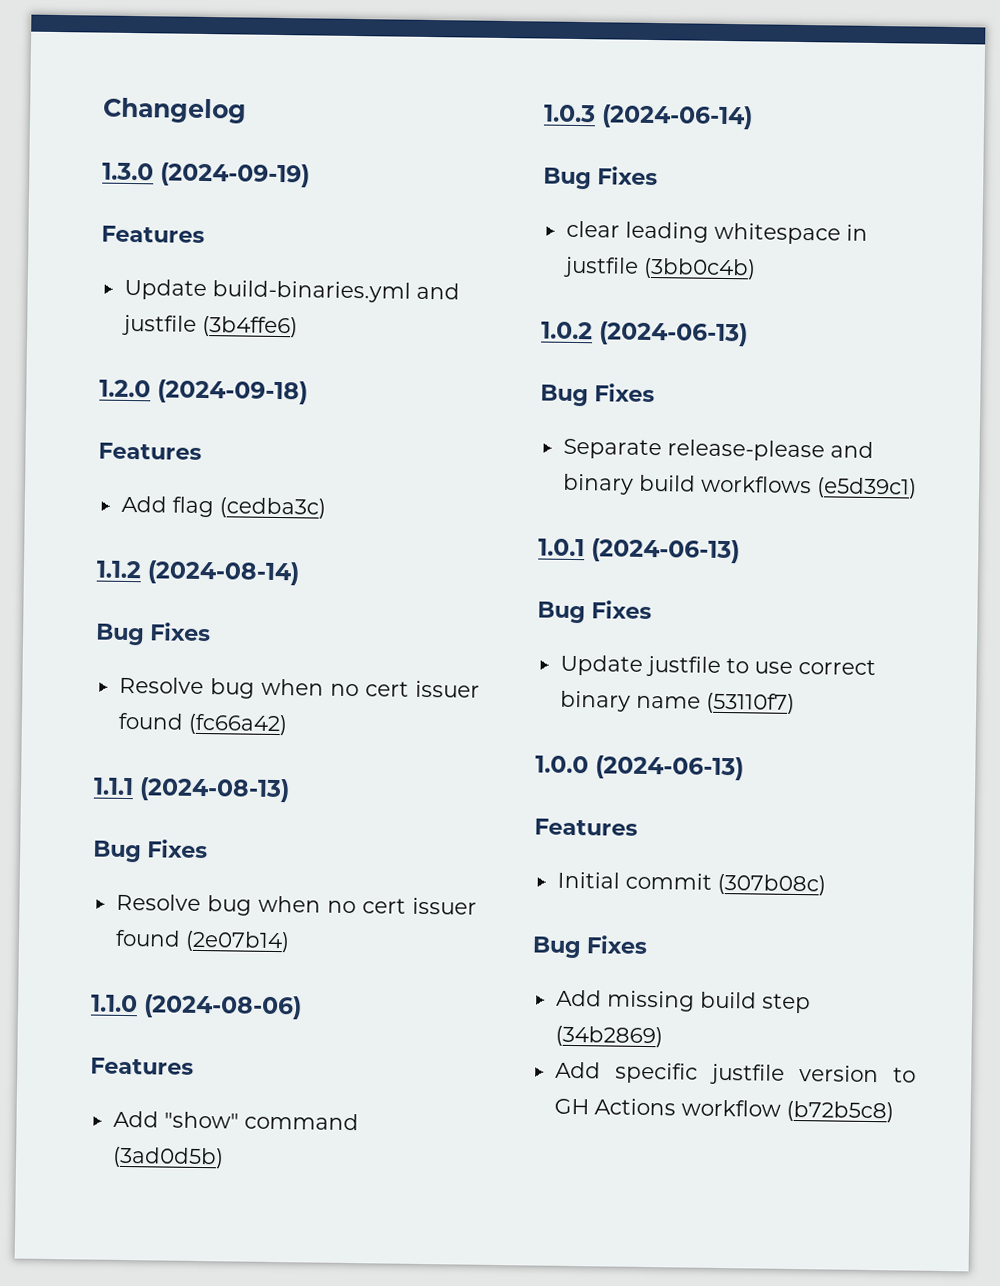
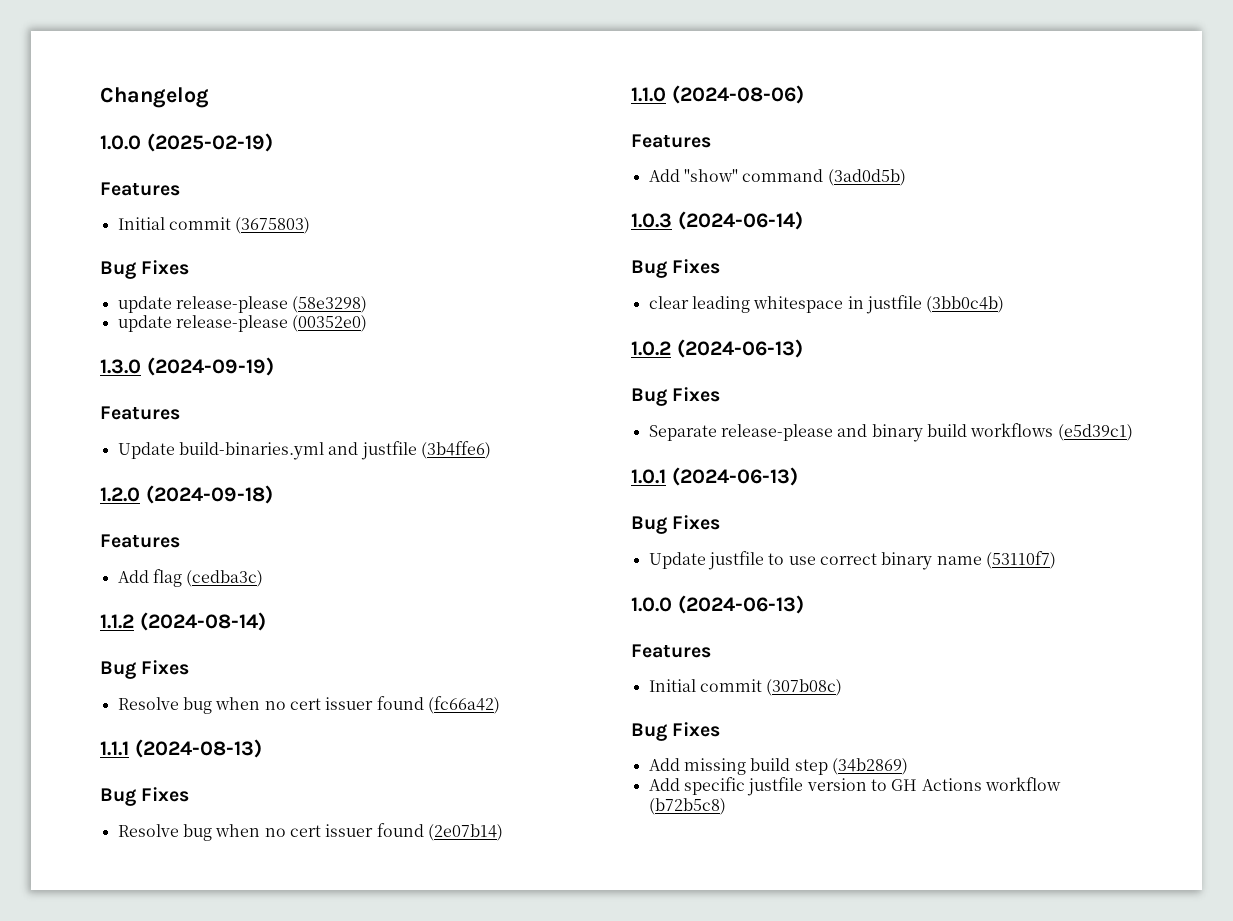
(247, 110) none -> [100,133,273,152] [100,182,180,196] [117,217,311,234] [100,260,190,279] [117,296,368,313] [117,315,368,332] // 1.0.0 (2025-02-19) // Features // Initial commit (3675803) // Bug Fixes // update release-please (58e3298) // update release-please (00352e0)

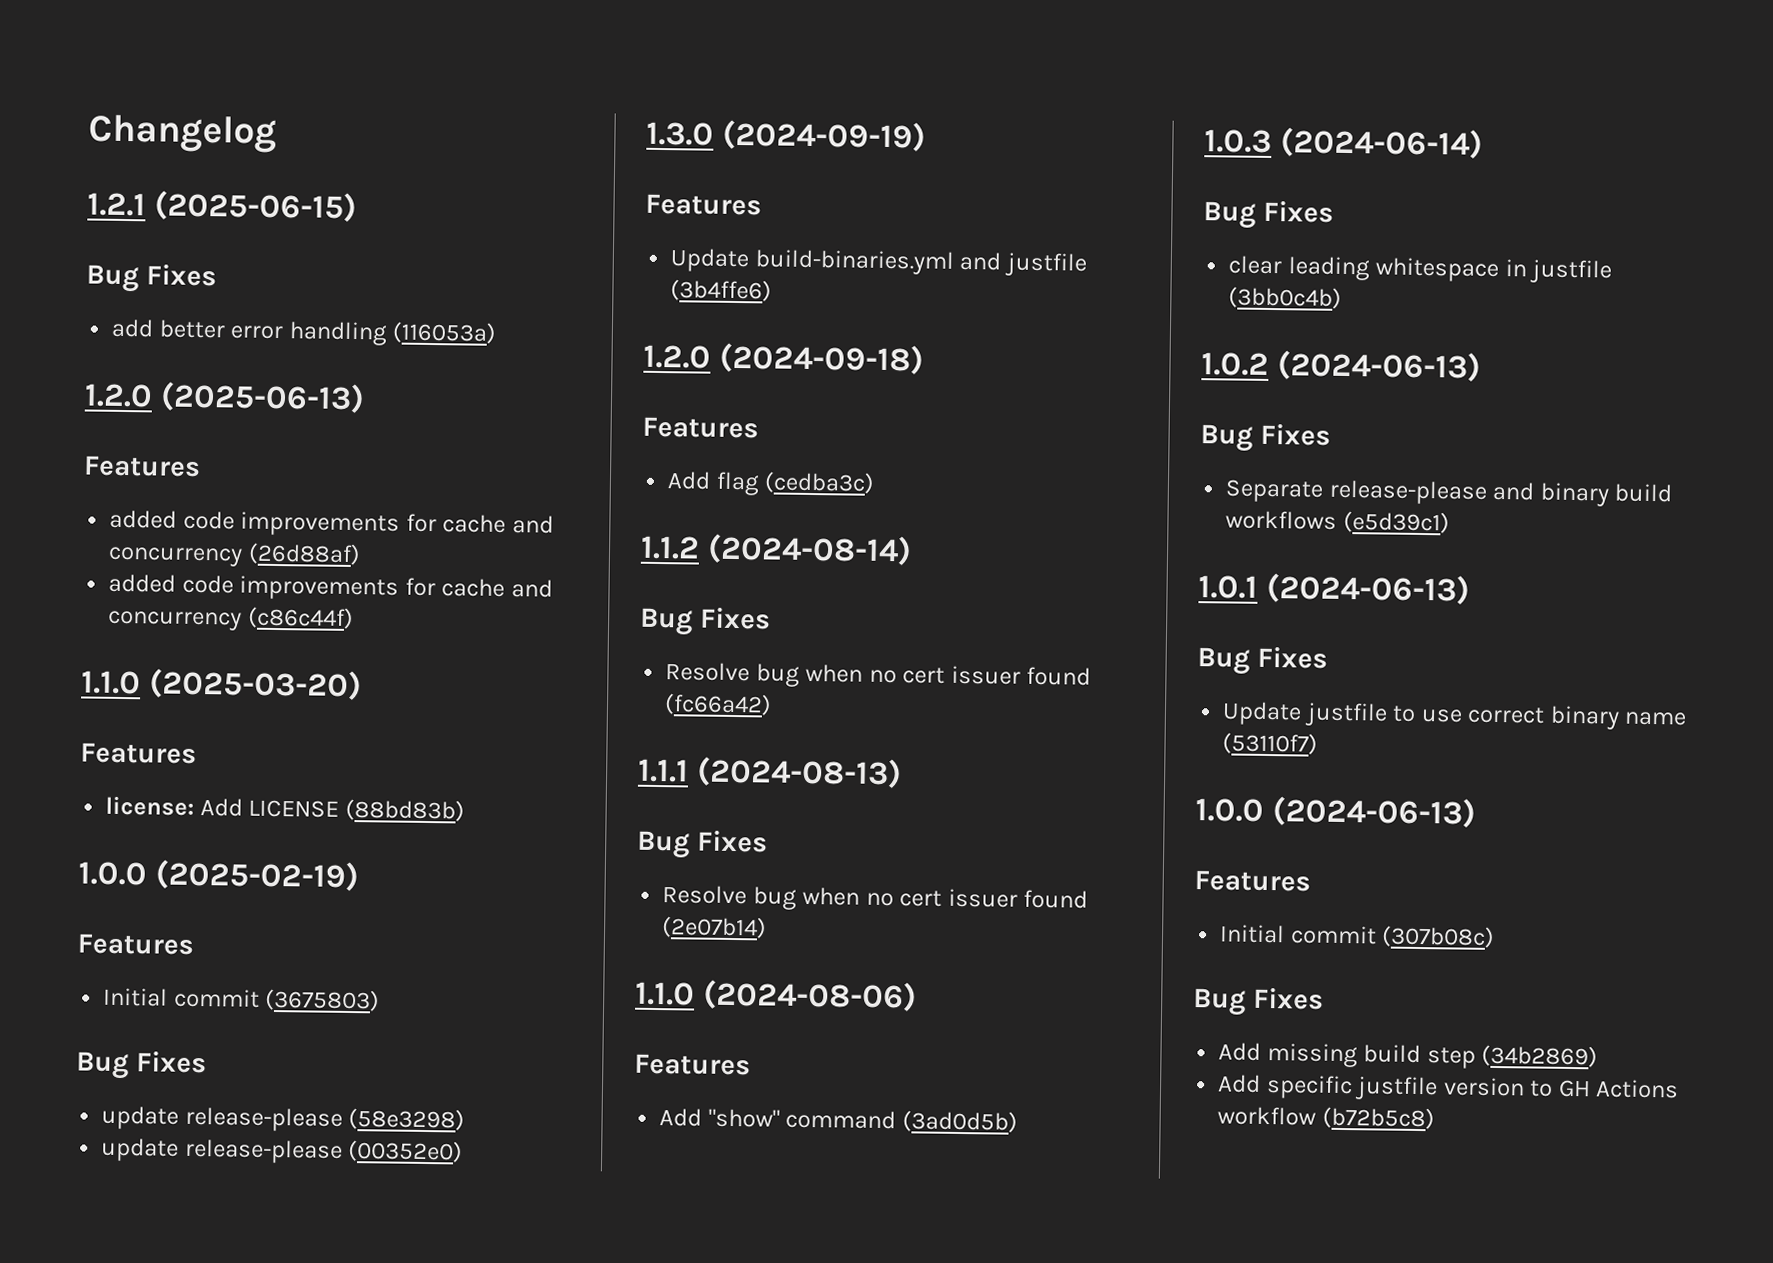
(209, 97) none -> [87,190,357,223] [86,264,217,293] [111,318,498,346] [84,381,365,414] [83,455,201,478] [109,509,554,537] [108,542,361,567] [108,573,553,601] [107,606,354,631] [81,668,362,701] [80,742,197,764] [105,795,465,822] // 1.2.1 (2025-06-15) // Bug Fixes // add better error handling (116053a) // 1.2.0 (2025-06-13) // Features // added code improvements for cache and concurrency (26d88af) // added code improvements for cache and concurrency (c86c44f) // 1.1.0 (2025-03-20) // Features // license: Add LICENSE (88bd83b)

